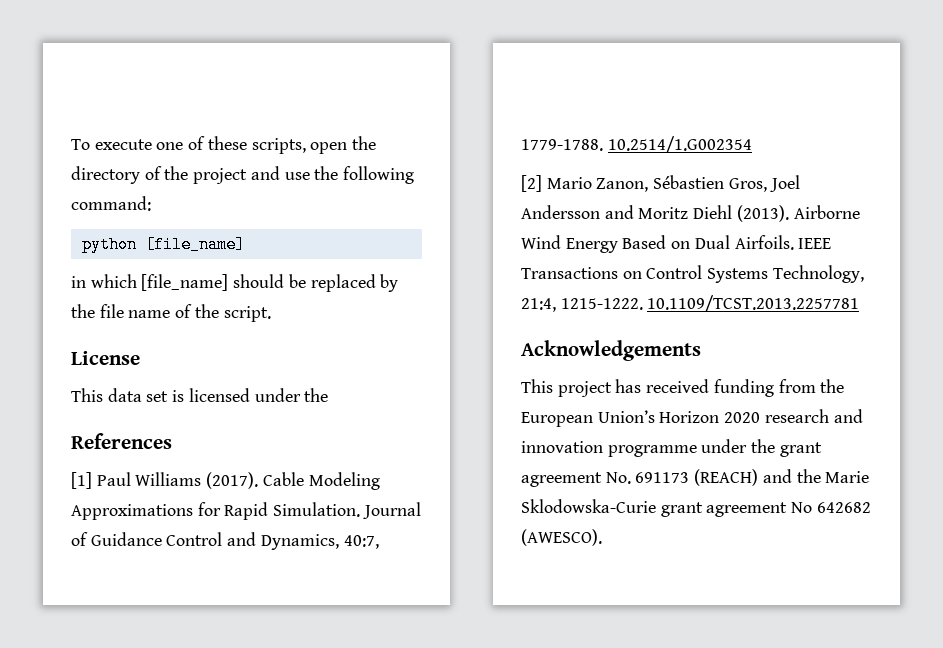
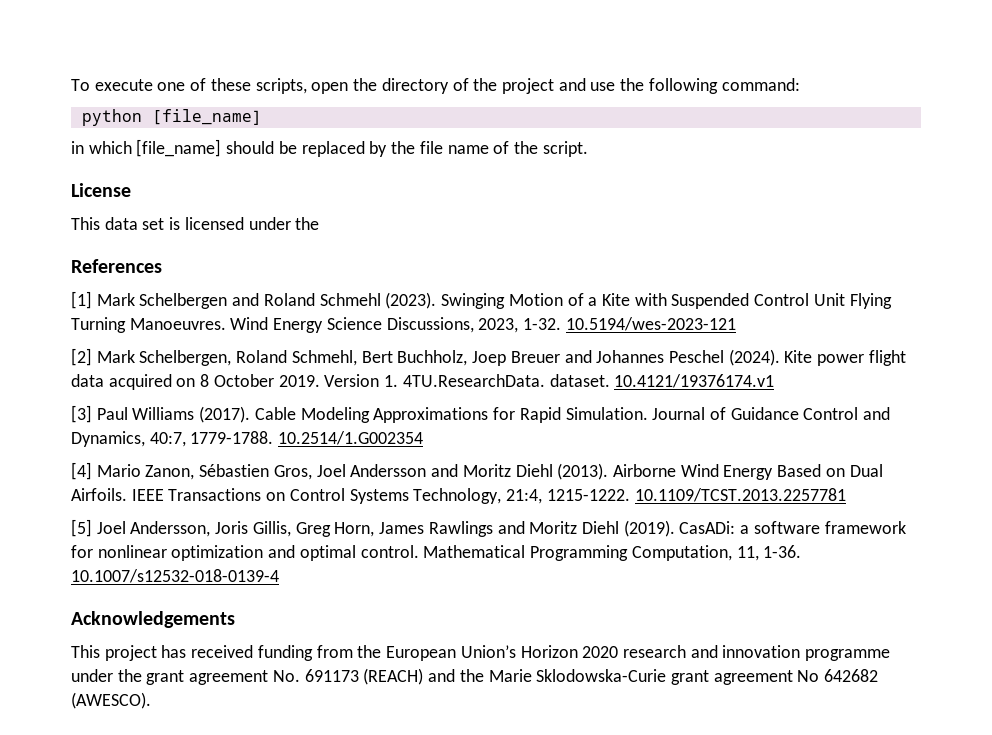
(92, 480) none -> [96,292,892,309] [71,317,736,333] [71,348,906,366] [71,374,775,390] [71,405,92,423] Mark Schelbergen and Roland Schmehl (2023). Swinging Motion of a Kite with Suspended Control Unit Flying Turning Manoeuvres. Wind Energy Science Discussions, 2023, 1-32. 10.5194/wes-2023-121 // [2] Mark Schelbergen, Roland Schmehl, Bert Buchholz, Joep Breuer and Johannes Peschel (2024). Kite power flight data acquired on 8 October 2019. Version 1. 4TU.ResearchData. dataset. 10.4121/19376174.v1 // [3]
[521,175,542,192] [2] -> [71,462,92,480] [4]
(860, 303) none -> [71,519,906,537] [71,545,802,561] [71,569,279,583] // [5] Joel Andersson, Joris Gillis, Greg Horn, James Rawlings and Moritz Diehl (2019). CasADi: a software framework for nonlinear optimization and optimal control. Mathematical Programming Computation, 11, 1-36. 10.1007/s12532-018-0139-4

